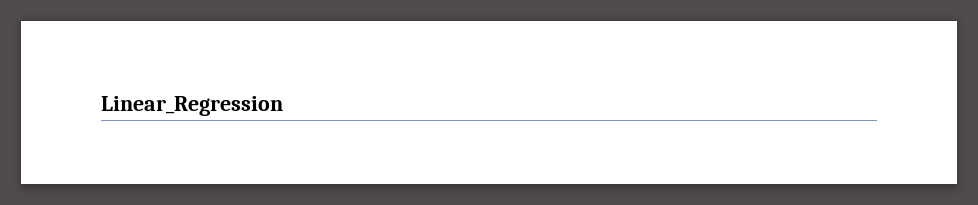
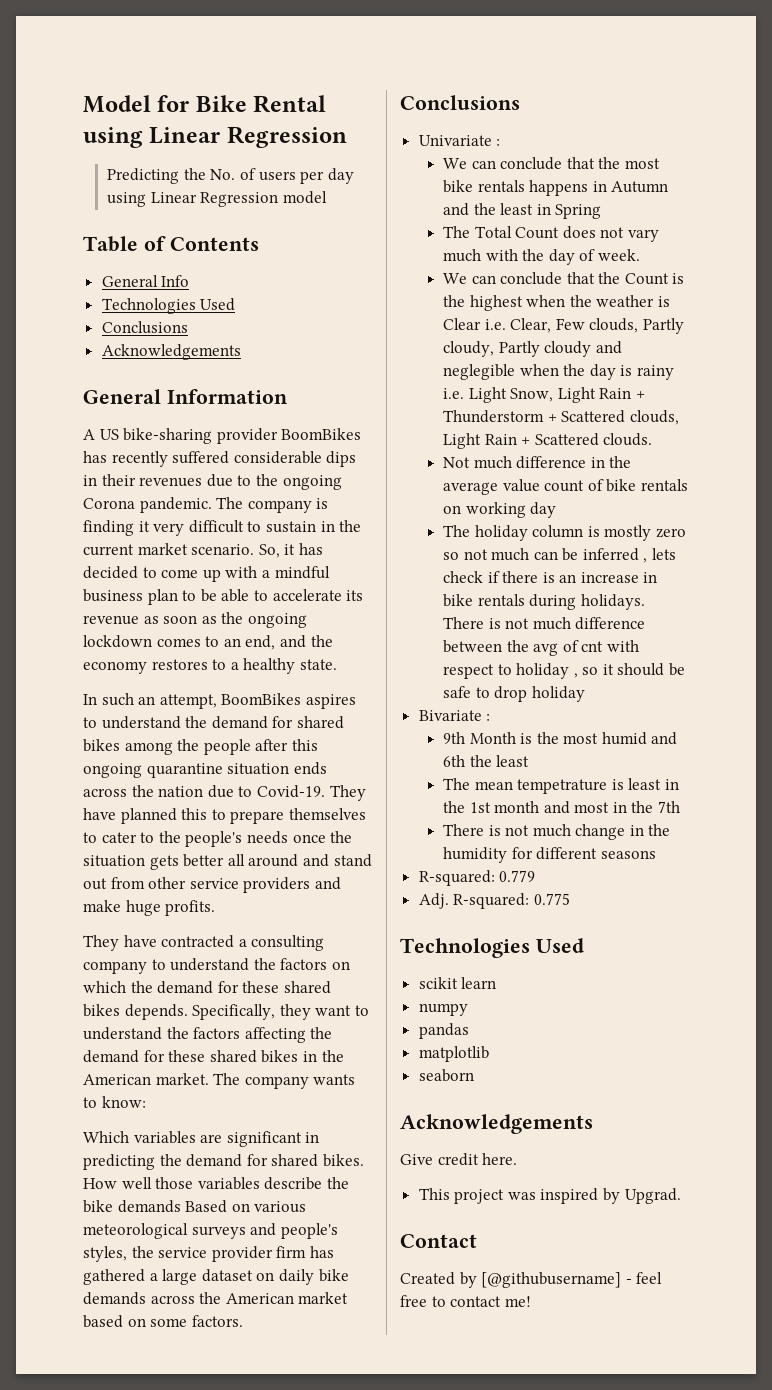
[101,96,283,116] Linear_Regression -> [83,95,327,113] [83,126,347,148] [107,168,354,184] [107,191,328,207] [83,236,259,252] [101,275,190,287] [101,298,236,314] [101,321,188,334] [101,344,241,360] [83,389,288,404] [83,428,362,444] [83,451,357,467] [83,474,342,490] [83,497,329,513] [83,520,362,536] [83,543,323,558] [83,566,330,582] [83,589,364,605] [83,612,307,628] [83,635,333,650] [83,658,337,674] [83,693,356,709] [83,716,344,729] [83,739,318,755] [83,762,327,778] [83,785,366,801] [83,808,366,824] [83,831,353,847] [83,854,372,870] [83,877,341,893] [83,900,216,916] [83,935,325,951] [83,958,350,974] [83,981,331,994] [83,1004,369,1020] [83,1027,333,1043] [83,1050,344,1063] [83,1073,356,1089] [83,1096,146,1108] [83,1131,320,1147] [83,1154,364,1170] [83,1177,349,1190] [83,1200,307,1213] [83,1223,338,1239] [83,1246,334,1262] [83,1269,349,1285] [83,1292,349,1305] [83,1315,243,1328] [400,95,520,110] [418,135,501,146] [442,157,660,170] [442,180,669,196] [442,203,602,219] [442,226,659,242] [442,249,640,265] [442,272,685,285] [442,295,670,311] [442,318,684,334] [442,341,622,357] [442,364,674,380] [442,387,645,403] [442,410,679,425] [442,433,653,449] [442,456,632,469] [442,479,688,495] [442,502,557,518] [442,525,686,541] [442,548,677,563] [442,571,658,583] [442,594,645,610] [442,617,646,630] [442,640,639,656] [442,663,686,679] [442,686,585,702] [418,710,491,721] [442,732,678,745] [442,755,530,767] [442,778,679,794] [442,801,681,814] [442,824,671,840] [442,847,656,863] [418,870,536,886] [418,893,570,909] [400,938,584,958] [418,977,497,989] [418,1003,468,1016] [418,1023,469,1039] [418,1046,489,1062] [418,1069,474,1082] [400,1114,593,1134] [400,1153,518,1166] [418,1188,681,1204] [400,1234,477,1248] [400,1272,663,1288] [400,1295,531,1307] Model for Bike Rental using Linear Regression // Predicting the No. of users per day using Linear Regression model // Table of Contents // General Info // Technologies Used // Conclusions // Acknowledgements // General Information // A US bike-sharing provider BoomBikes has recently suffered considerable dips in their revenues due to the ongoing Corona pandemic. The company is finding it very difficult to sustain in the current market scenario. So, it has decided to come up with a mindful business plan to be able to accelerate its revenue as soon as the ongoing lockdown comes to an end, and the economy restores to a healthy state. // In such an attempt, BoomBikes aspires to understand the demand for shared bikes among the people after this ongoing quarantine situation ends across the nation due to Covid-19. They have planned this to prepare themselves to cater to the people's needs once the situation gets better all around and stand out from other service providers and make huge profits. // They have contracted a consulting company to understand the factors on which the demand for these shared bikes depends. Specifically, they want to understand the factors affecting the demand for these shared bikes in the American market. The company wants to know: // Which variables are significant in predicting the demand for shared bikes. How well those variables describe the bike demands Based on various meteorological surveys and people's styles, the service provider firm has gathered a large dataset on daily bike demands across the American market based on some factors. // Conclusions // Univariate : // We can conclude that the most bike rentals happens in Autumn and the least in Spring // The Total Count does not vary much with the day of week. // We can conclude that the Count is the highest when the weather is Clear i.e. Clear, Few clouds, Partly cloudy, Partly cloudy and neglegible when the day is rainy i.e. Light Snow, Light Rain + Thunderstorm + Scattered clouds, Light Rain + Scattered clouds. // Not much difference in the average value count of bike rentals on working day // The holiday column is mostly zero so not much can be inferred , lets check if there is an increase in bike rentals during holidays. There is not much difference between the avg of cnt with respect to holiday , so it should be safe to drop holiday // Bivariate : // 9th Month is the most humid and 6th the least // The mean tempetrature is least in the 1st month and most in the 7th // There is not much change in the humidity for different seasons // R-squared: 0.779 // Adj. R-squared: 0.775 // Technologies Used // scikit learn // numpy // pandas // matplotlib // seaborn // Acknowledgements // Give credit here. // This project was inspired by Upgrad. // Contact // Created by [@githubusername] - feel free to contact me!

